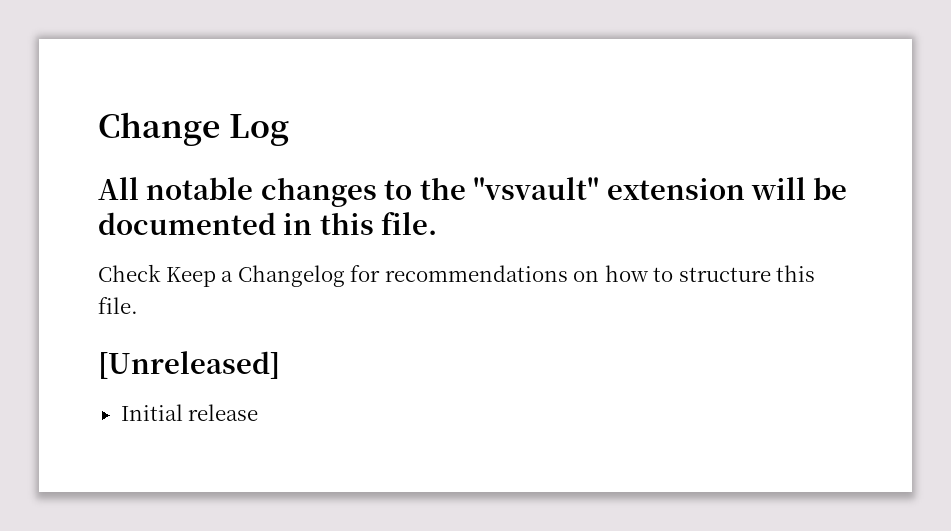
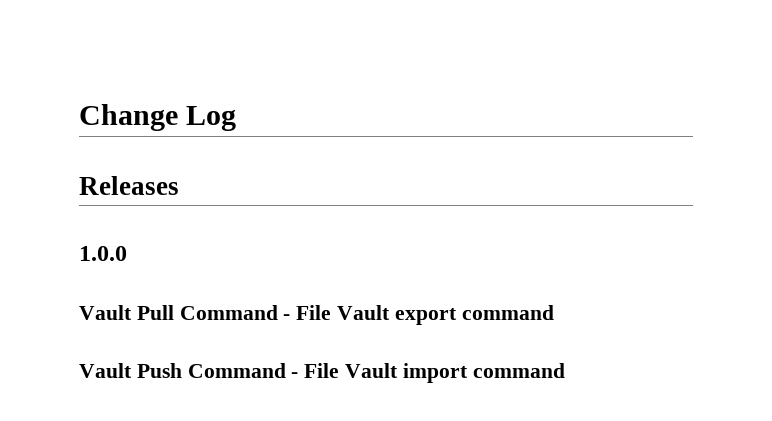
[98,177,848,207] [98,212,438,235] [98,264,816,287] [98,297,138,314] [98,351,280,379] [120,404,259,421] All notable changes to the "vsvault" extension will be documented in this file. // Check Keep a Changelog for recommendations on how to structure this file. // [Unreleased] // Initial release -> [79,176,179,195] [79,246,127,261] [79,305,554,325] [79,363,565,383] Releases // 1.0.0 // Vault Pull Command - File Vault export command // Vault Push Command - File Vault import command

